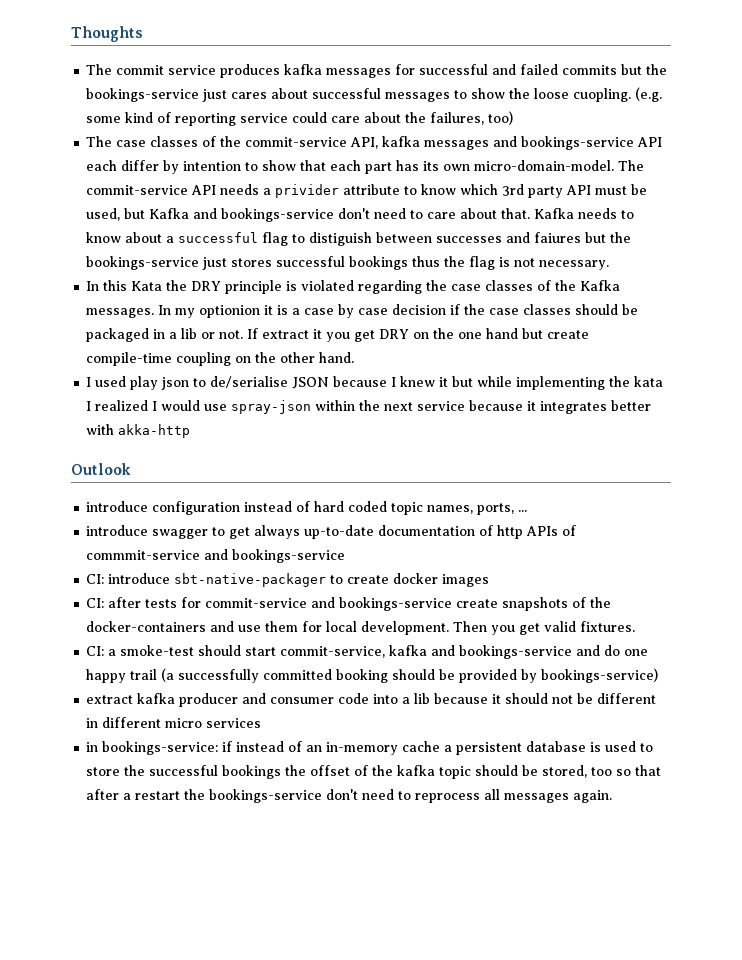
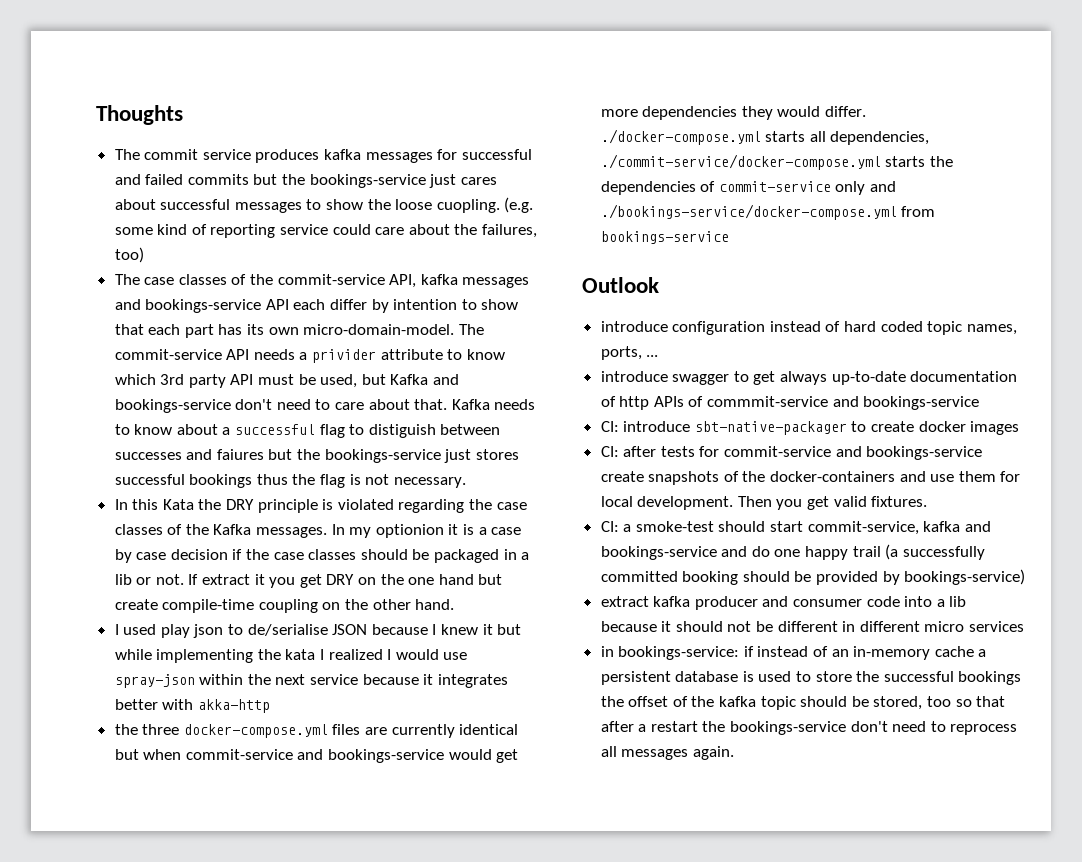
(191, 431) none -> [114,724,519,738] [114,749,519,763] [600,106,867,120] [600,129,930,145] [600,154,953,170] [600,181,897,195] [600,204,936,220] [600,231,729,244] // the three docker-compose.yml files are currently identical but when commit-service and bookings-service would get more dependencies they would differ. ./docker-compose.yml starts all dependencies, ./commit-service/docker-compose.yml starts the dependencies of commit-service only and ./bookings-service/docker-compose.yml from bookings-service

